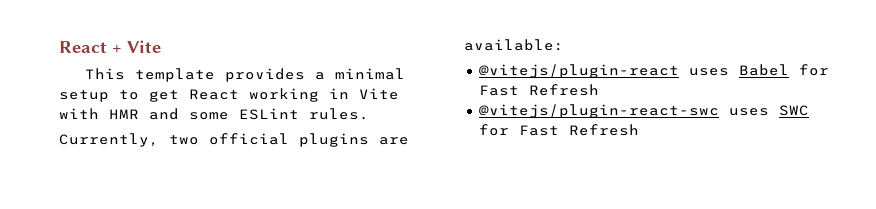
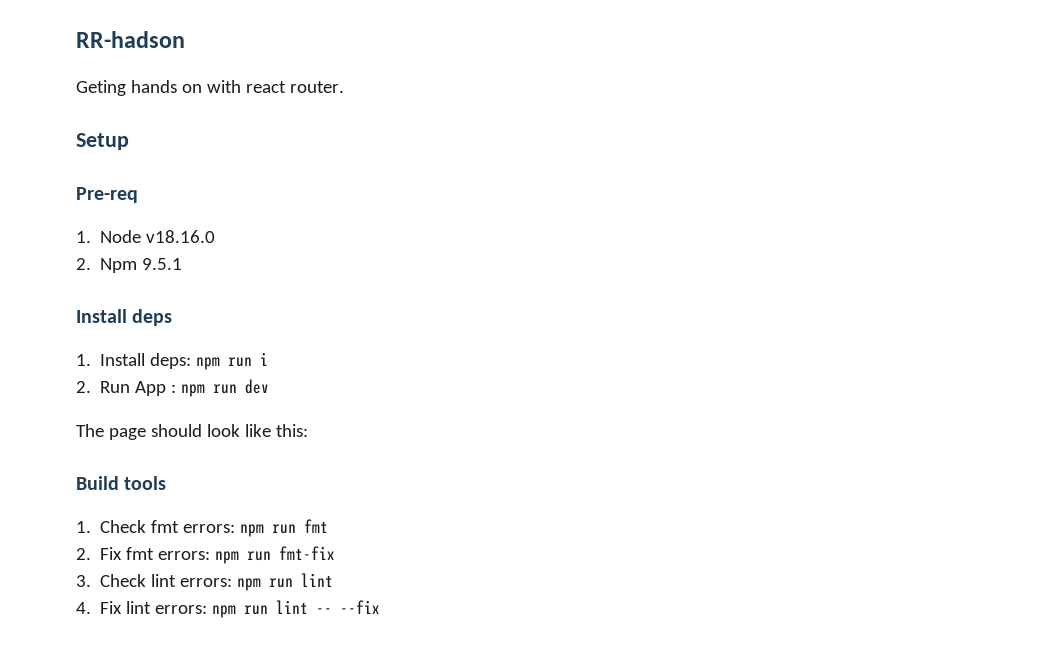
[59,40,161,53] [84,68,405,82] [59,88,399,102] [59,108,369,120] [59,133,409,147] [464,39,564,51] [478,64,829,78] [478,84,599,96] [478,104,809,118] [478,124,639,136] React + Vite // This template provides a minimal setup to get React working in Vite with HMR and some ESLint rules. // Currently, two official plugins are available: // @vitejs/plugin-react uses Babel for Fast Refresh // @vitejs/plugin-react-swc uses SWC for Fast Refresh -> [76,31,185,48] [76,80,344,96] [76,133,129,150] [76,187,138,203] [76,230,216,243] [76,258,183,273] [76,309,173,326] [76,352,269,370] [76,379,270,397] [76,424,308,440] [76,476,167,490] [76,519,329,537] [76,546,336,564] [76,573,334,591] [76,600,381,618] RR-hadson // Geting hands on with react router. // Setup // Pre-req // 1. Node v18.16.0 // 2. Npm 9.5.1 // Install deps // 1. Install deps: npm run i // 2. Run App : npm run dev // The page should look like this: // Build tools // 1. Check fmt errors: npm run fmt // 2. Fix fmt errors: npm run fmt-fix // 3. Check lint errors: npm run lint // 4. Fix lint errors: npm run lint -- --fix

